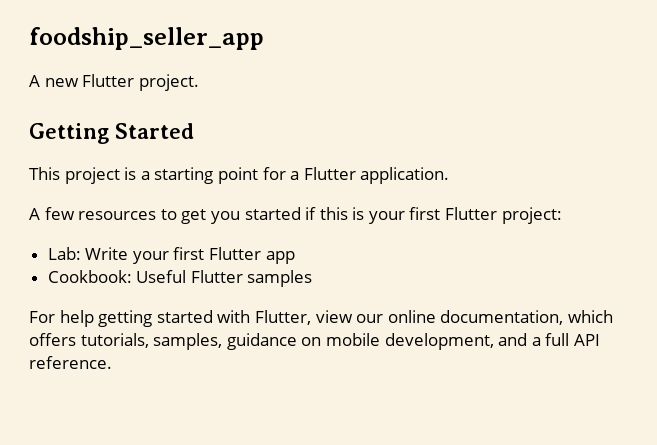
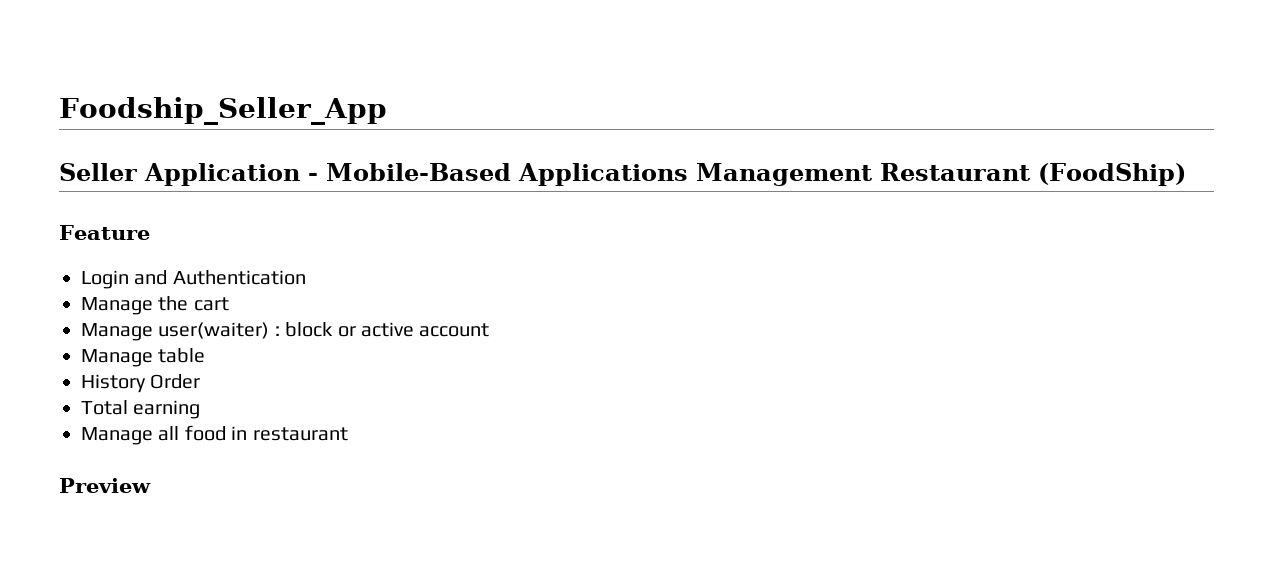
[29,27,264,50] [29,74,199,91] [29,123,194,144] [29,167,450,184] [29,207,562,224] [47,247,295,264] [47,270,313,287] [29,310,613,327] [29,333,600,350] [29,356,112,369] foodship_seller_app // A new Flutter project. // Getting Started // This project is a starting point for a Flutter application. // A few resources to get you started if this is your first Flutter project: // Lab: Write your first Flutter app // Cookbook: Useful Flutter samples // For help getting started with Flutter, view our online documentation, which offers tutorials, samples, guidance on mobile development, and a full API reference. -> [59,97,387,125] [59,163,1186,186] [59,225,150,240] [81,270,306,289] [81,296,229,315] [81,322,490,341] [81,348,206,367] [81,374,201,393] [81,400,201,419] [81,425,348,445] [59,478,151,493] Foodship_Seller_App // Seller Application - Mobile-Based Applications Management Restaurant (FoodShip) // Feature // Login and Authentication // Manage the cart // Manage user(waiter) : block or active account // Manage table // History Order // Total earning // Manage all food in restaurant // Preview

